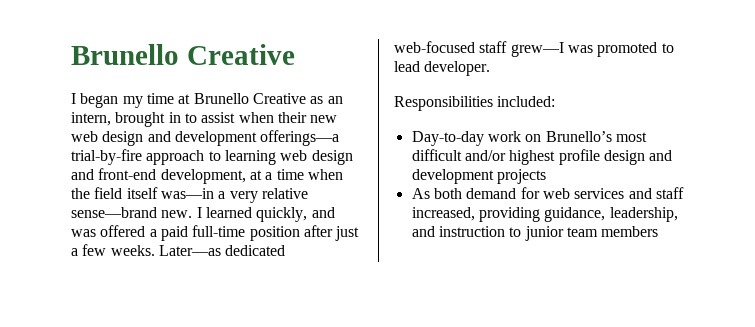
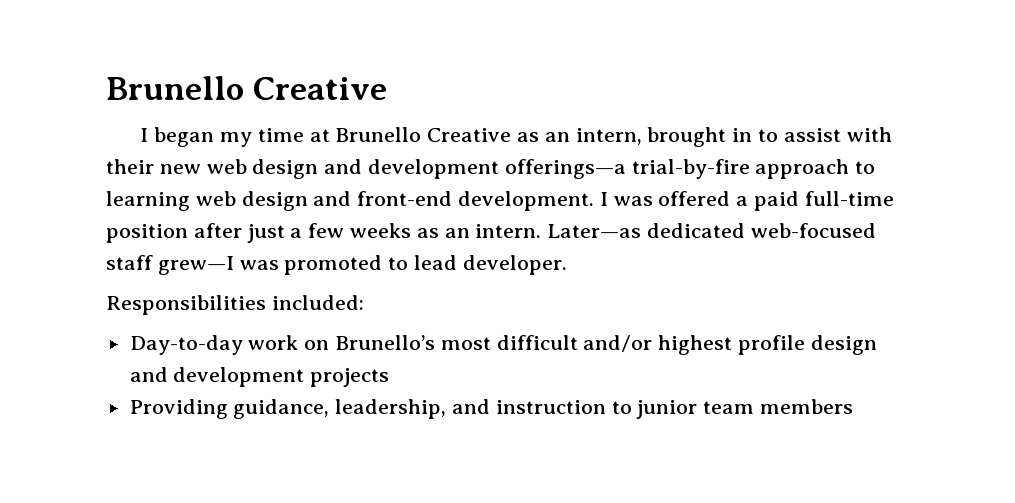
[238,112,274,123] when -> [846,127,892,142] with
[160,169,343,184] [71,187,308,203] [71,207,335,222] development, at a time when the field itself was—in a very relative sense—brand new. I learned quickly, and -> [458,191,608,211] development. I
[110,245,155,256] weeks. -> [350,223,542,238] weeks as an intern.
[411,187,684,199] [411,207,540,222] As both demand for web services and staff increased, providing -> [129,399,228,419] Providing

